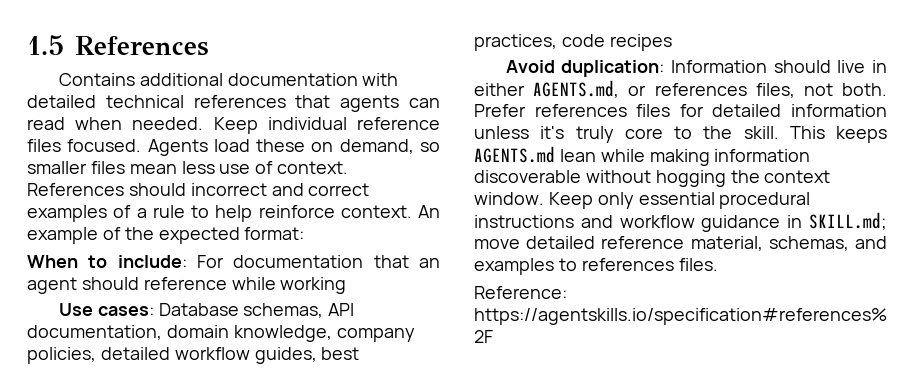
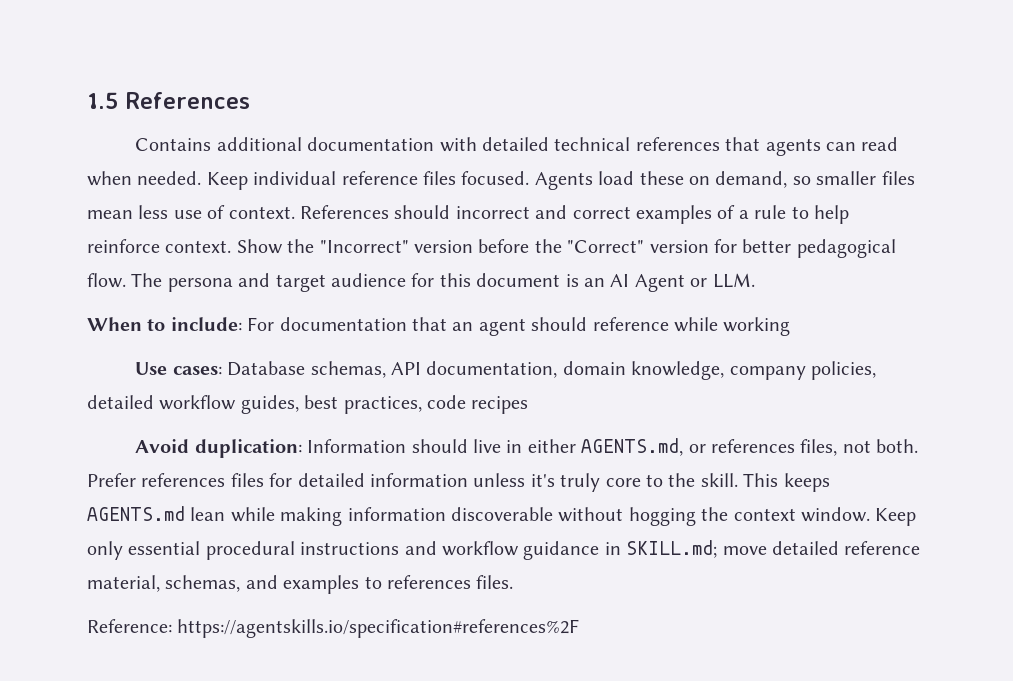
[418,205,440,218] [27,227,305,244] An example of the expected format: -> [236,239,896,258] [87,273,755,292] Show the "Incorrect" version before the "Correct" version for better pedagogical flow. The persona and target audience for this document is an AI Agent or LLM.

